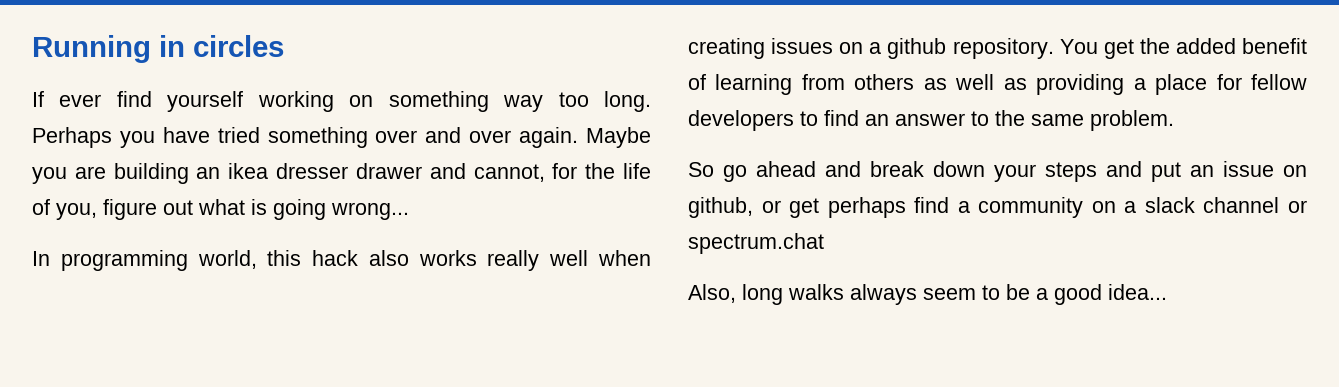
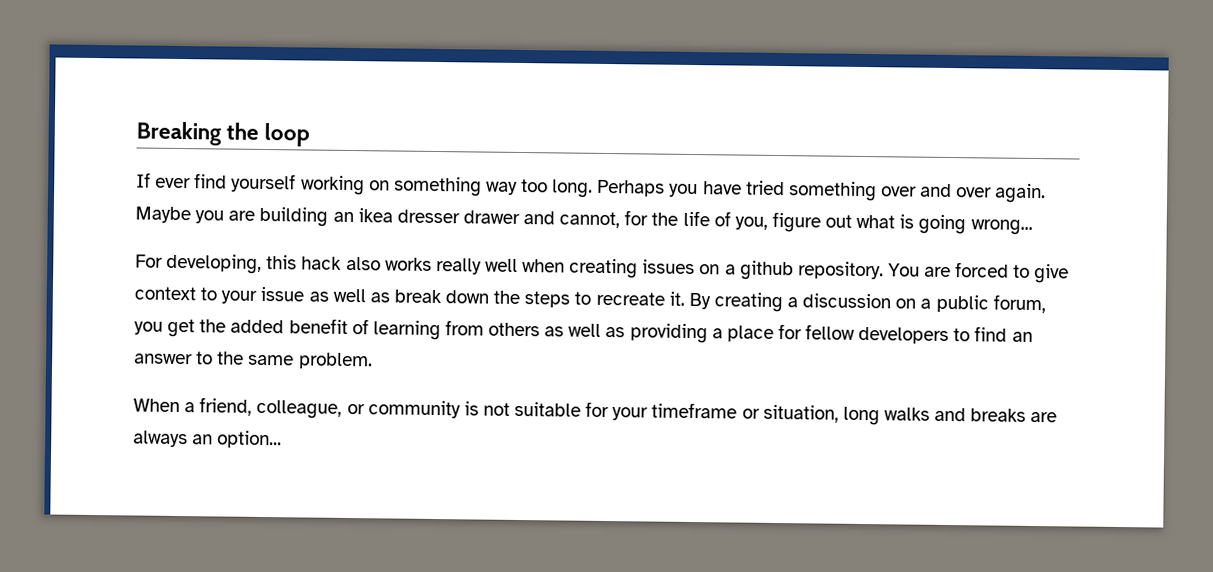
[32,35,284,63] Running in circles -> [136,121,311,147] Breaking the loop
[32,250,257,271] In programming world, -> [135,253,263,274] For developing,
(1098, 46) none -> [924,262,1070,284] [134,286,1046,314] [134,321,163,335] are forced to give context to your issue as well as break down the steps to recreate it. By creating a discussion on a public forum, you
[688,161,1307,182] [688,197,1307,218] [688,233,824,254] [688,284,1167,305] So go ahead and break down your steps and put an issue on github, or get perhaps find a community on a slack channel or spectrum.chat // Also, long walks always seem to be a good idea... -> [133,397,1058,426] [133,430,283,449] When a friend, colleague, or community is not suitable for your timeframe or situation, long walks and breaks are always an option...

